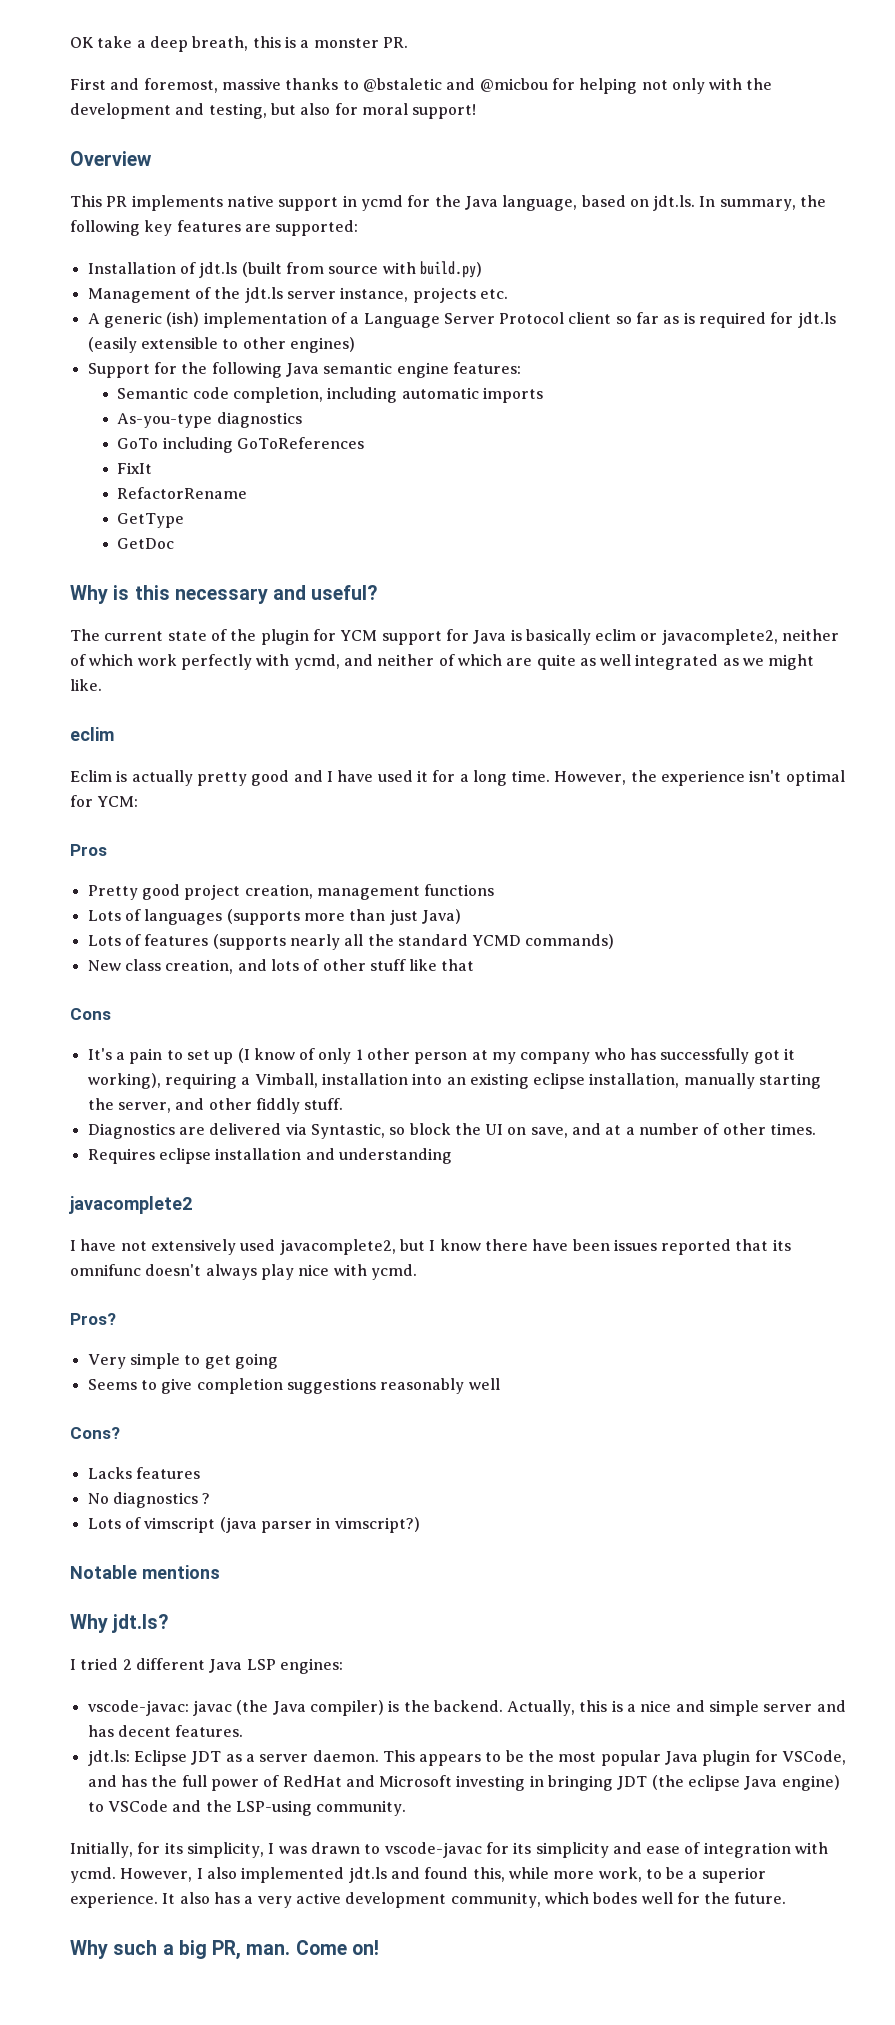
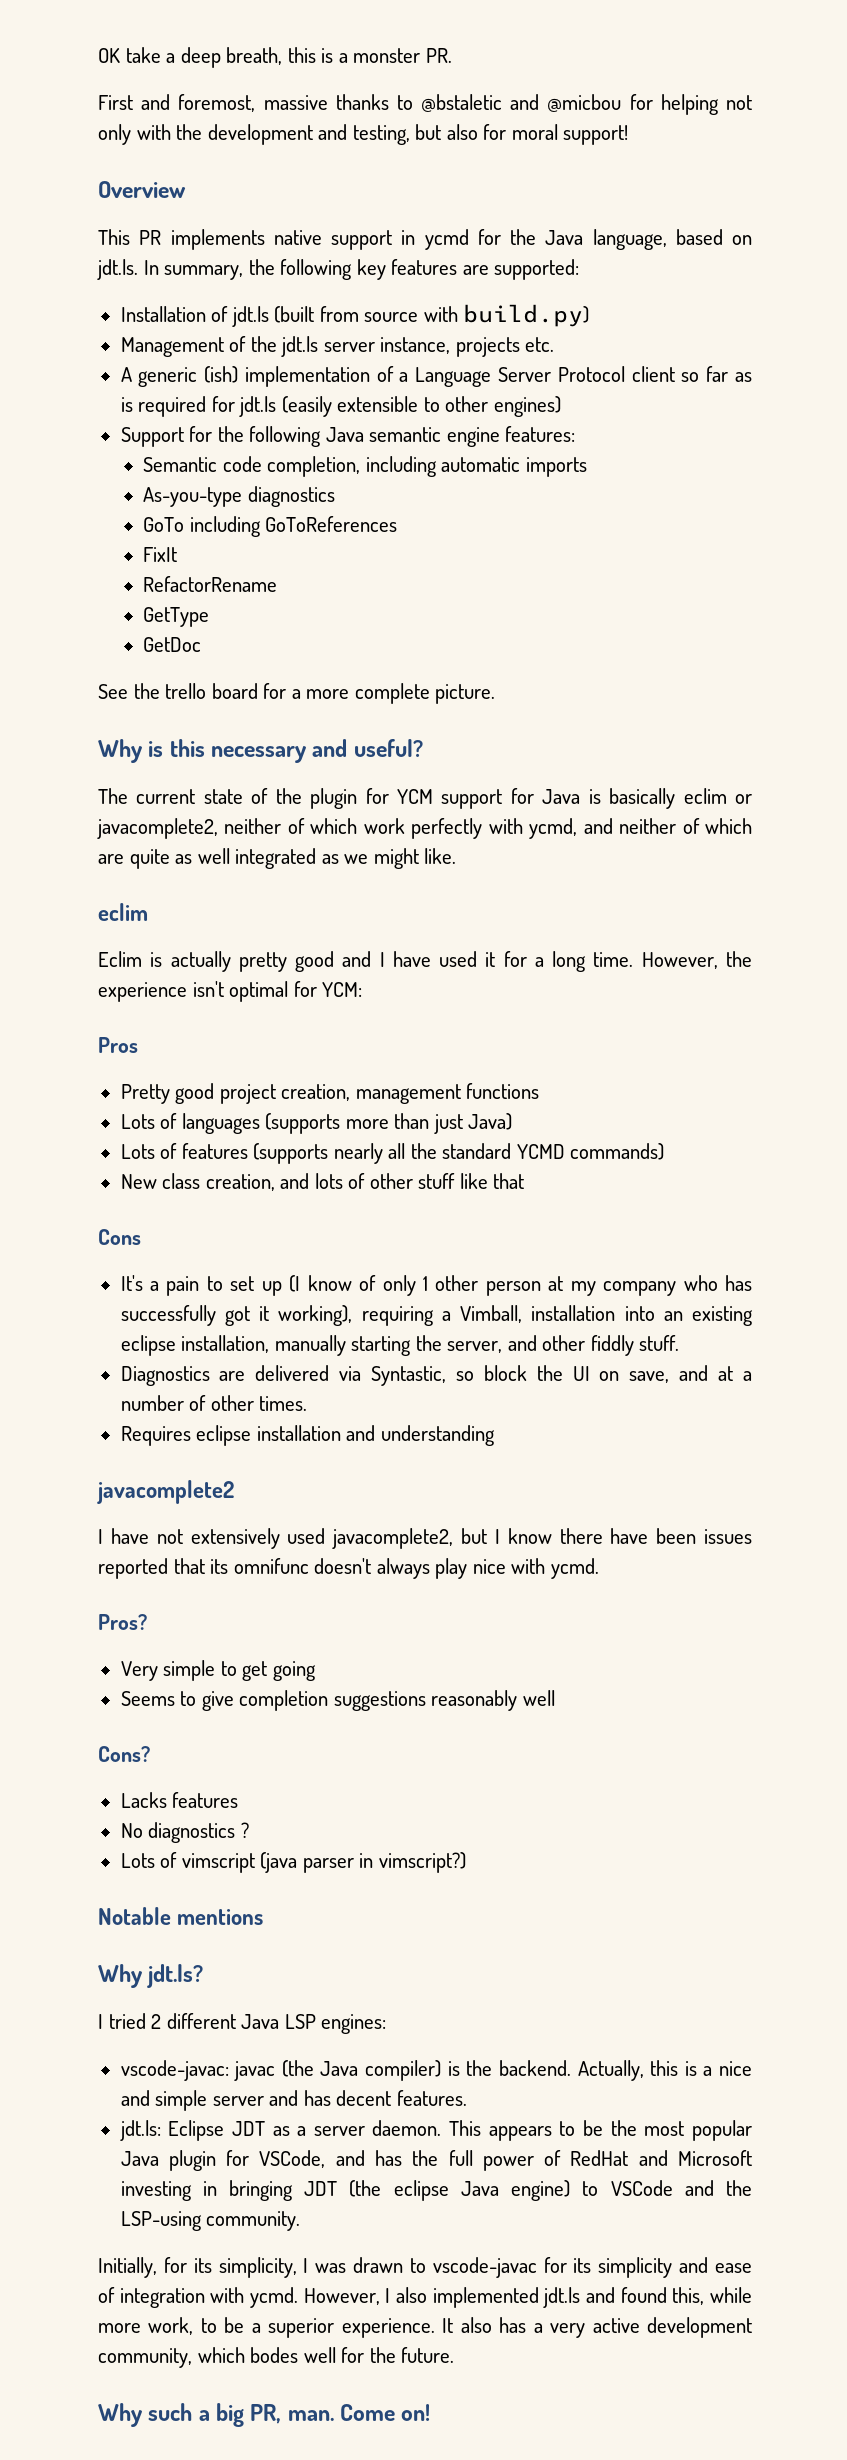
(175, 543) none -> [98,683,496,704] // See the trello board for a more complete picture.

